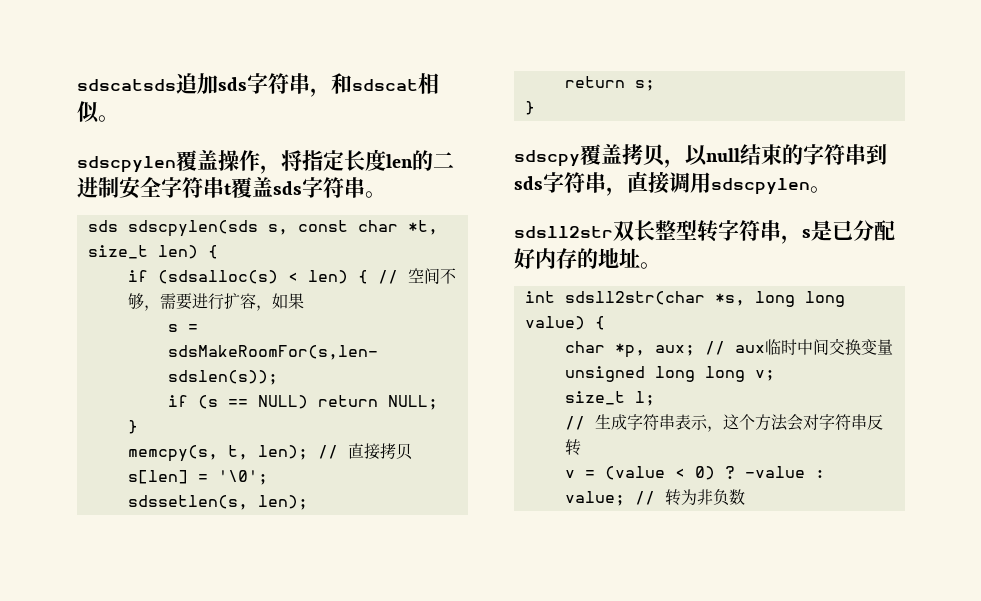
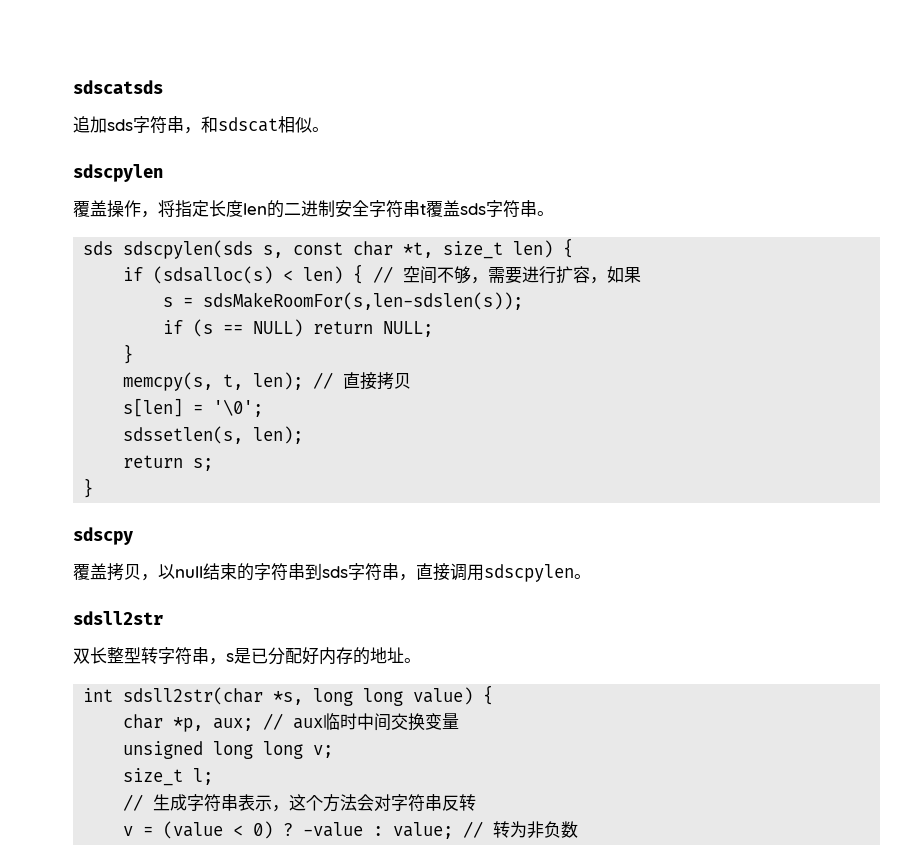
(176, 85) none -> (163, 87) //
(176, 164) none -> (163, 173) //
(580, 158) none -> (133, 536) //
(613, 232) none -> (163, 618) //

